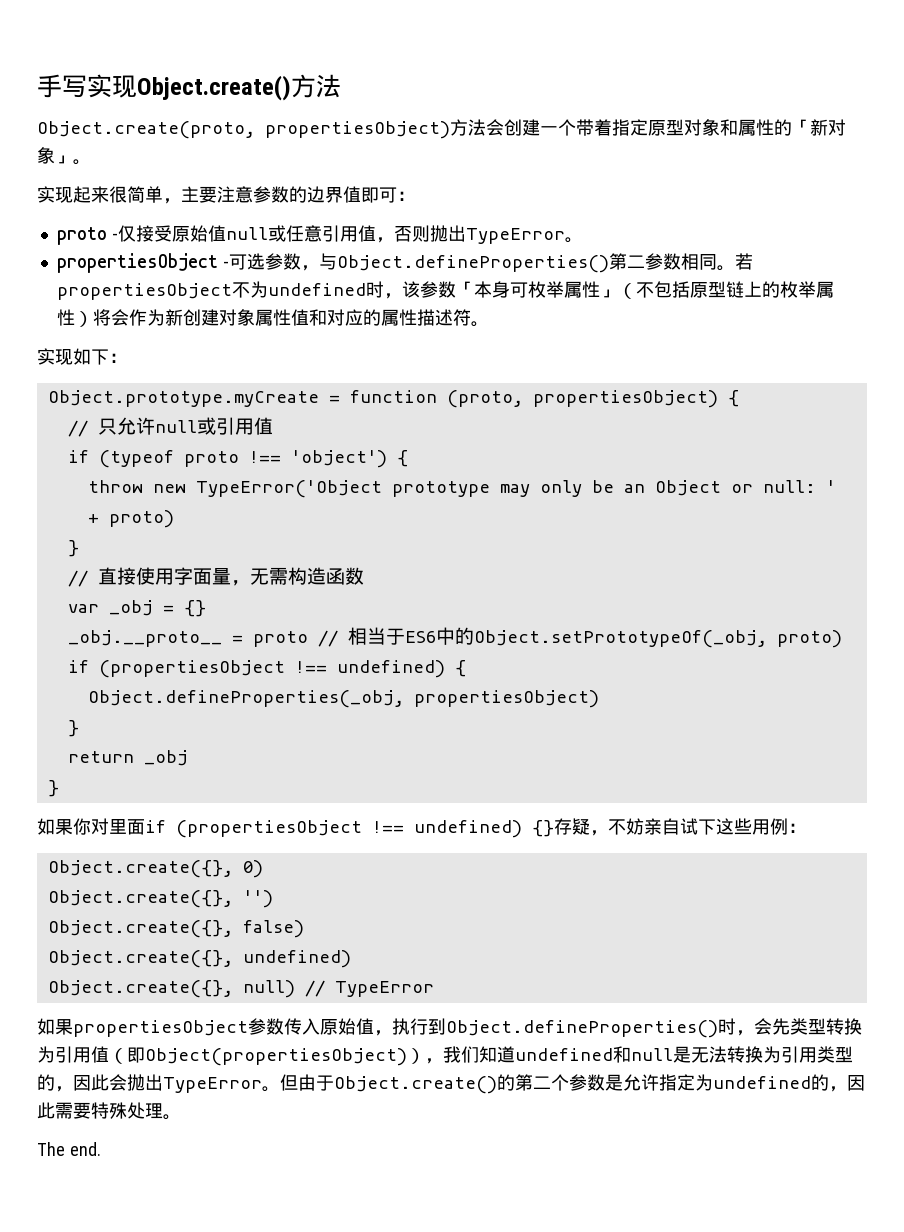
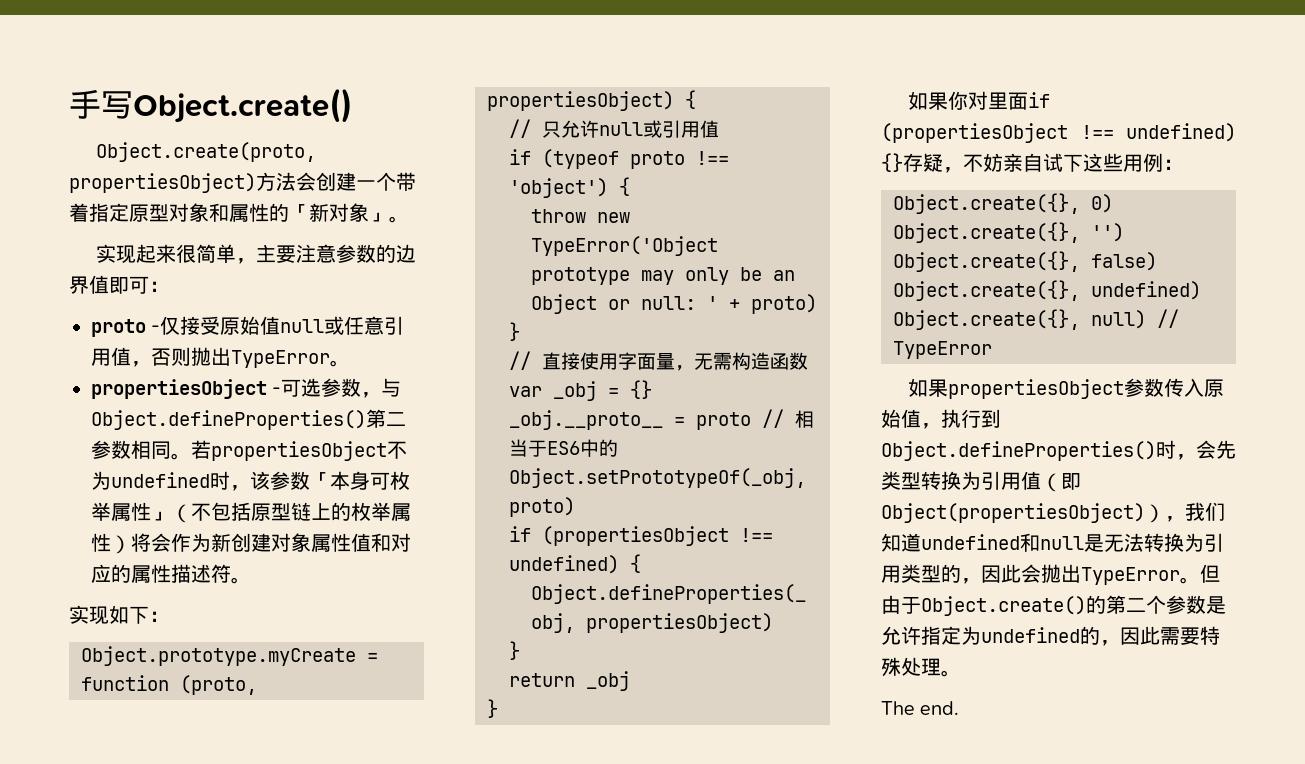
[87,74,341,101] 实现Object.create()方法 -> [133,88,353,123] Object.create()

